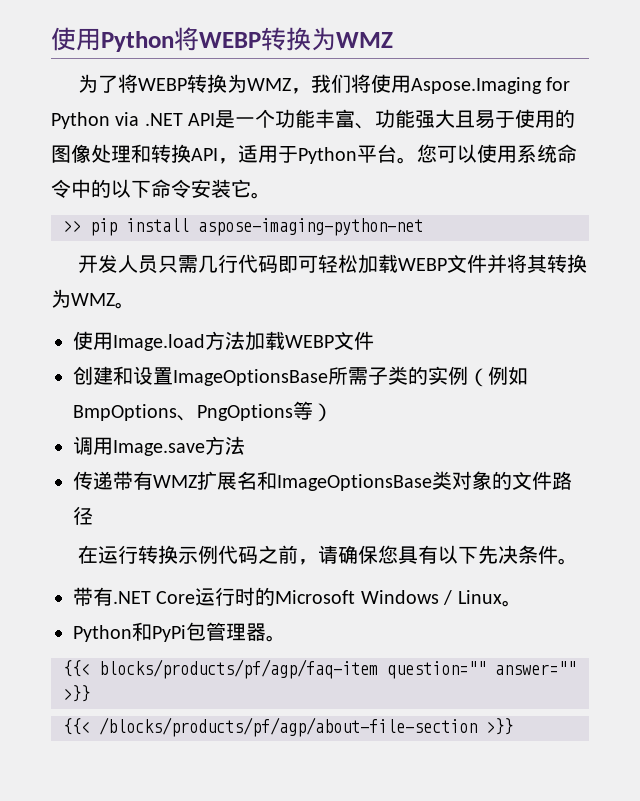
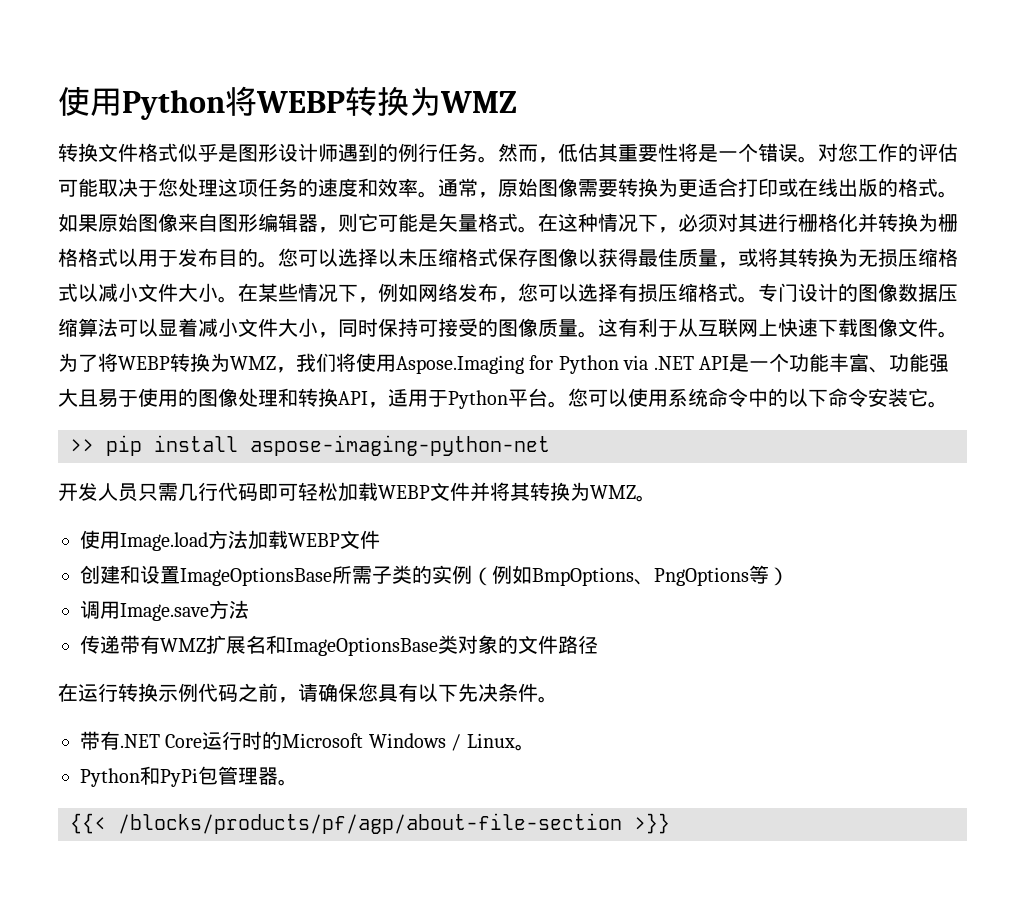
(393, 40) none -> [58,143,958,163] [58,178,958,198] [58,213,958,233] [58,248,958,268] [58,283,958,303] [58,318,958,338] 转换文件格式似乎是图形设计师遇到的例行任务。然而，低估其重要性将是一个错误。对您工作的评估可能取决于您处理这项任务的速度和效率。通常，原始图像需要转换为更适合打印或在线出版的格式。如果原始图像来自图形编辑器，则它可能是矢量格式。在这种情况下，必须对其进行栅格化并转换为栅格格式以用于发布目的。您可以选择以未压缩格式保存图像以获得最佳质量，或将其转换为无损压缩格式以减小文件大小。在某些情况下，例如网络发布，您可以选择有损压缩格式。专门设计的图像数据压缩算法可以显着减小文件大小，同时保持可接受的图像质量。这有利于从互联网上快速下载图像文件。
[63,659,576,679] [63,685,90,702] // {{< blocks/products/pf/agp/faq-item question="" answer="" >}} -> (298, 782) none

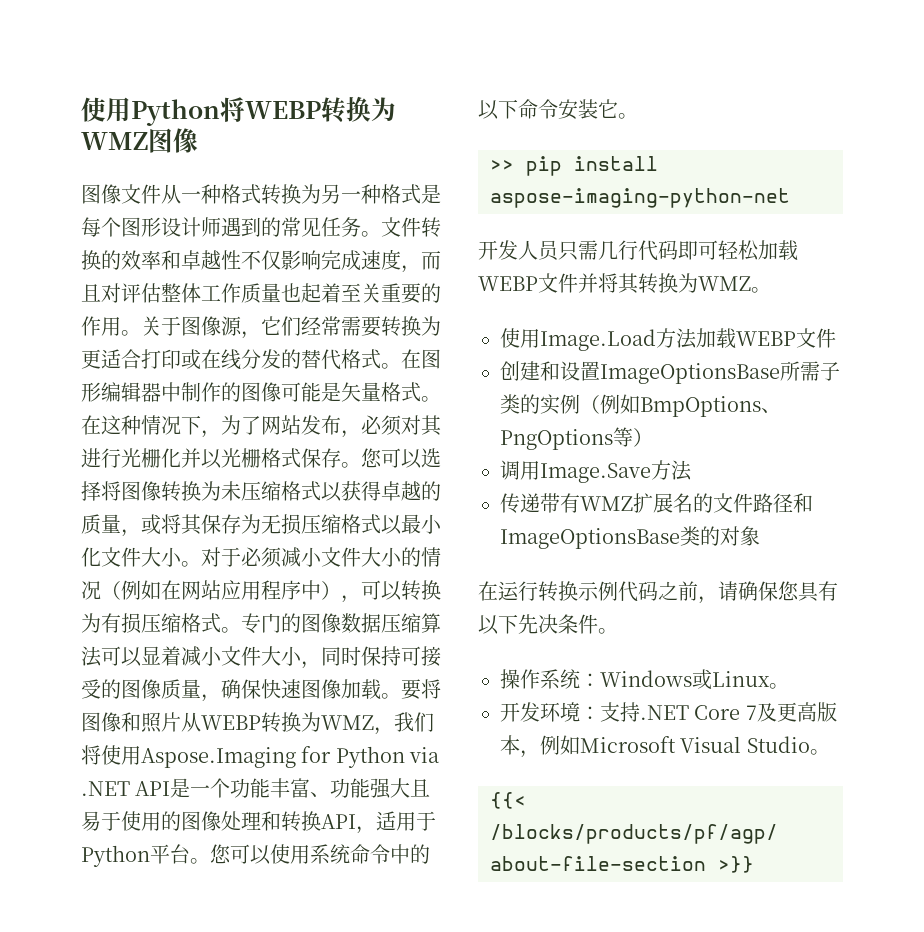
[58,143,958,163] [58,178,578,198] // 转换文件格式似乎是图形设计师遇到的例行任务。然而，低估其重要性将是一个错误。对您工作的评估可能取决于您处理这项任务的速度和效率。通常，原始图像 -> [148,128,198,153] [81,184,441,205] [81,217,441,238] [81,249,441,273] [81,283,441,304] [81,316,341,339] 图像 // 图像文件从一种格式转换为另一种格式是每个图形设计师遇到的常见任务。文件转换的效率和卓越性不仅影响完成速度，而且对评估整体工作质量也起着至关重要的作用。关于图像源，它们经常
[838,178,958,198] [58,213,378,233] 出版的格式。如果原始图像来自图形编辑器，则它 -> [241,349,441,370] [81,382,281,402] 分发的替代格式。在图形编辑器中制作的图像
[678,213,958,233] [58,248,678,268] 必须对其进行栅格化并转换为栅格格式以用于发布目的。您可以选择以未压缩格式保存图像以获得最佳 -> [221,415,442,438] [81,448,441,469] [81,481,441,502] 为了网站发布，必须对其进行光栅化并以光栅格式保存。您可以选择将图像转换为未压缩格式以获得卓越的
[798,248,838,267] 转换 -> [201,514,241,534] 保存
[98,283,618,303] 减小文件大小。在某些情况下，例如网络发布，您可以选择 -> [401,514,442,534] [81,547,441,568] [81,580,441,603] [81,613,101,633] 最小化文件大小。对于必须减小文件大小的情况（例如在网站应用程序中），可以转换为
[798,283,838,302] 设计 -> (281, 623) none
[578,318,958,338] [58,353,118,372] 。这有利于从互联网上快速下载图像文件。为了将 -> [201,679,441,702] [81,712,201,733] ，确保快速图像加载。要将图像和照片从
[120,532,208,551] Image.load -> [540,329,656,351] Image.Load
[120,603,209,621] Image.save -> [540,463,651,483] Image.Save
[266,635,498,656] 和ImageOptionsBase类对象 -> (693, 503) none
(598, 644) none -> [793,493,813,513] [500,526,760,549] 和ImageOptionsBase类的对象
[80,731,535,751] [80,766,278,787] 带有.NET Core运行时的Microsoft Windows / Linux。 // Python和PyPi包管理器 -> [500,669,789,690] [500,702,837,722] [500,735,810,758] 操作系统：Windows或Linux。 // 开发环境：支持.NET Core 7及更高版本，例如Microsoft Visual Studio

